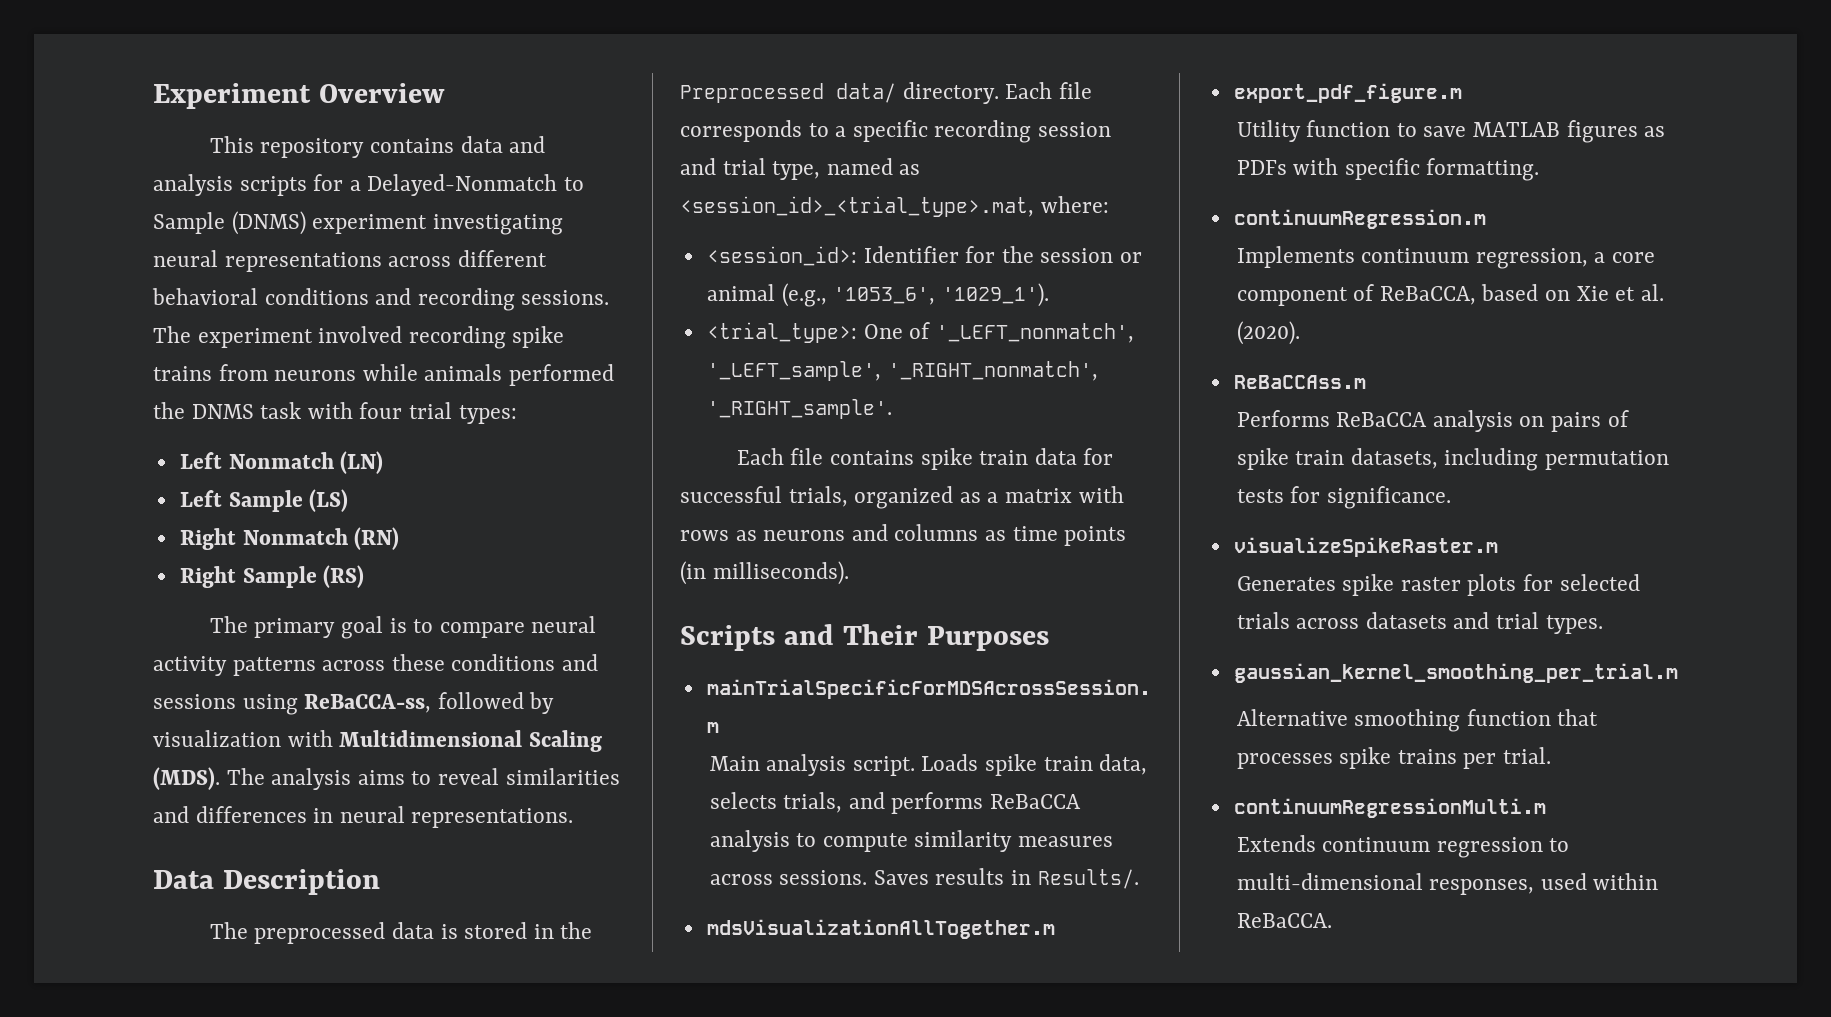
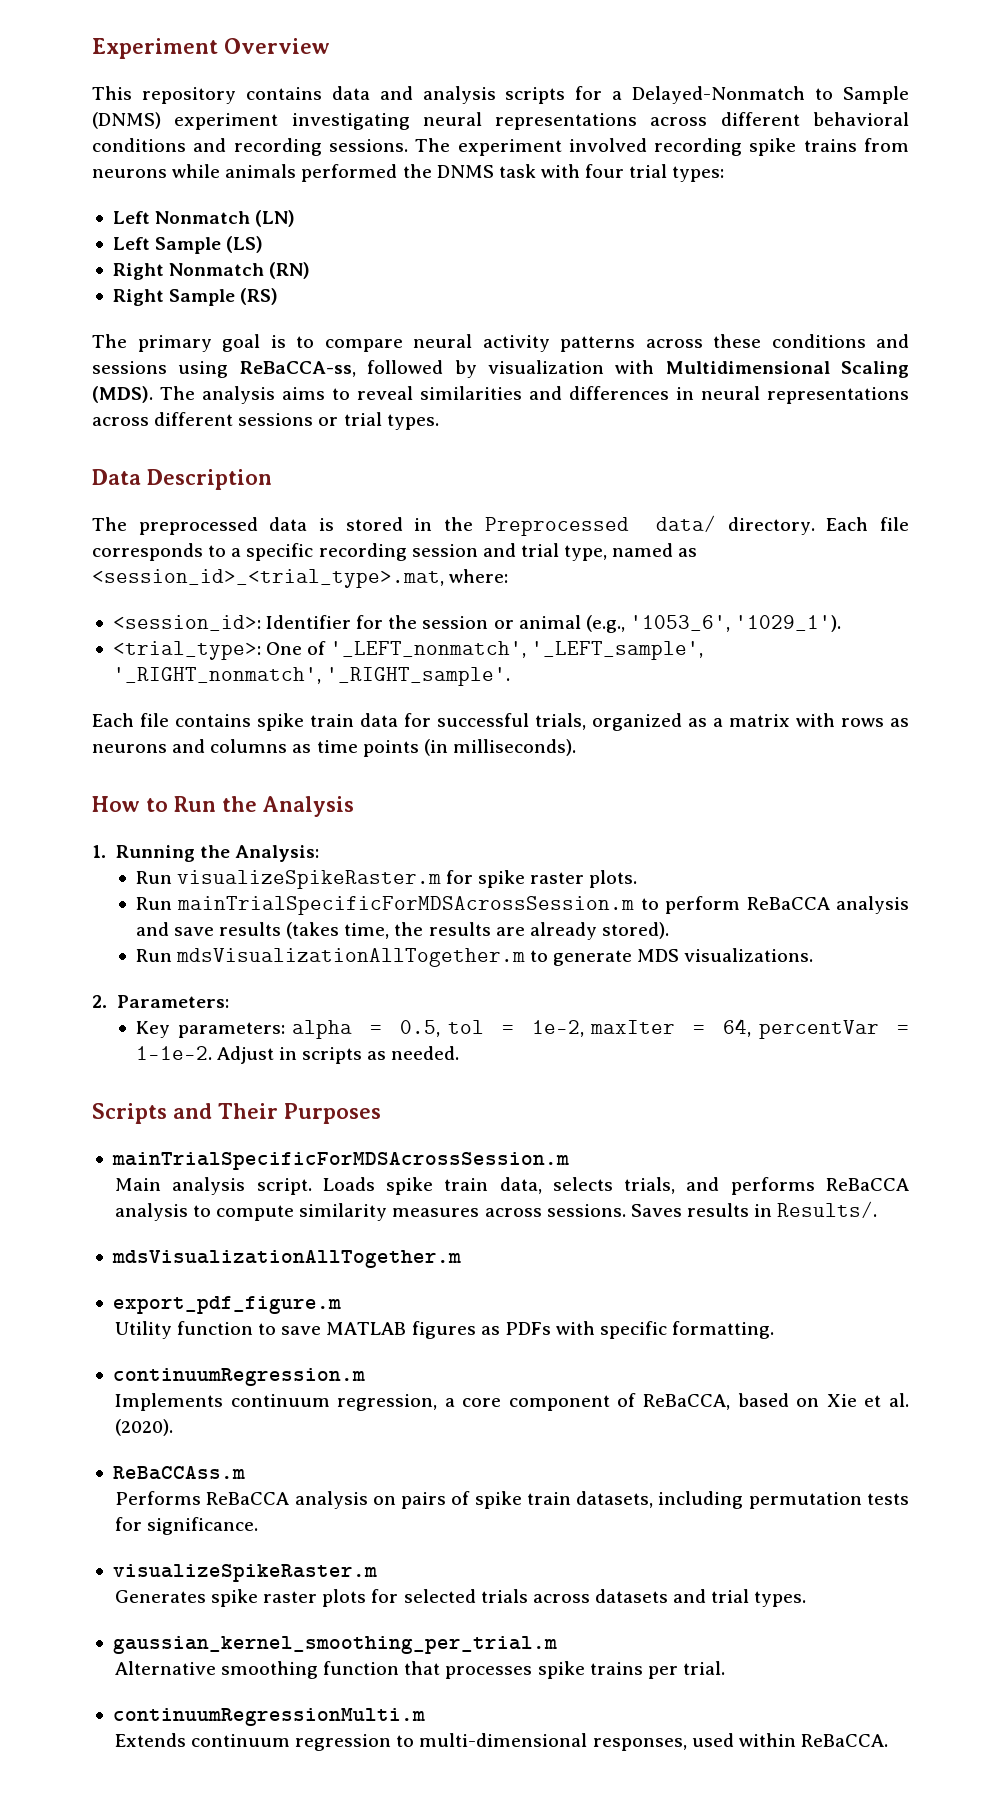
[411,808,574,828] representations. -> [767,387,909,404] [92,412,439,430] representations across different sessions or trial types.
(849, 573) none -> [92,796,354,817] [92,845,319,862] [135,870,638,889] [135,896,909,915] [135,922,670,940] [135,948,814,967] [92,995,229,1008] [135,1019,910,1039] [135,1046,460,1064] // How to Run the Analysis // 1. Running the Analysis: // Run visualizeSpikeRaster.m for spike raster plots. // Run mainTrialSpecificForMDSAcrossSession.m to perform ReBaCCA analysis and save results (takes time, the results are already stored). // Run mdsVisualizationAllTogether.m to generate MDS visualizations. // 2. Parameters: // Key parameters: alpha = 0.5, tol = 1e-2, maxIter = 64, percentVar = 1-1e-2. Adjust in scripts as needed.

